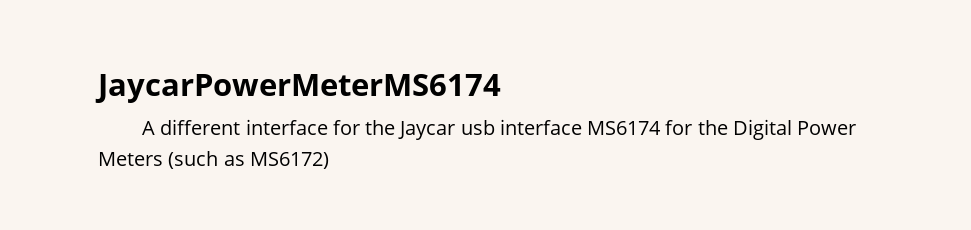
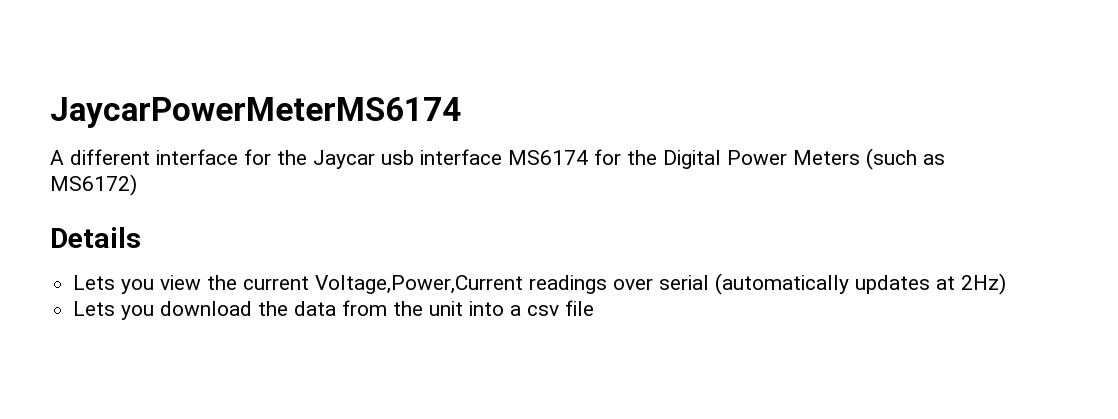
(329, 160) none -> [50,227,141,248] [73,273,1007,295] [73,300,595,320] // Details // Lets you view the current Voltage,Power,Current readings over serial (automatically updates at 2Hz) // Lets you download the data from the unit into a csv file

